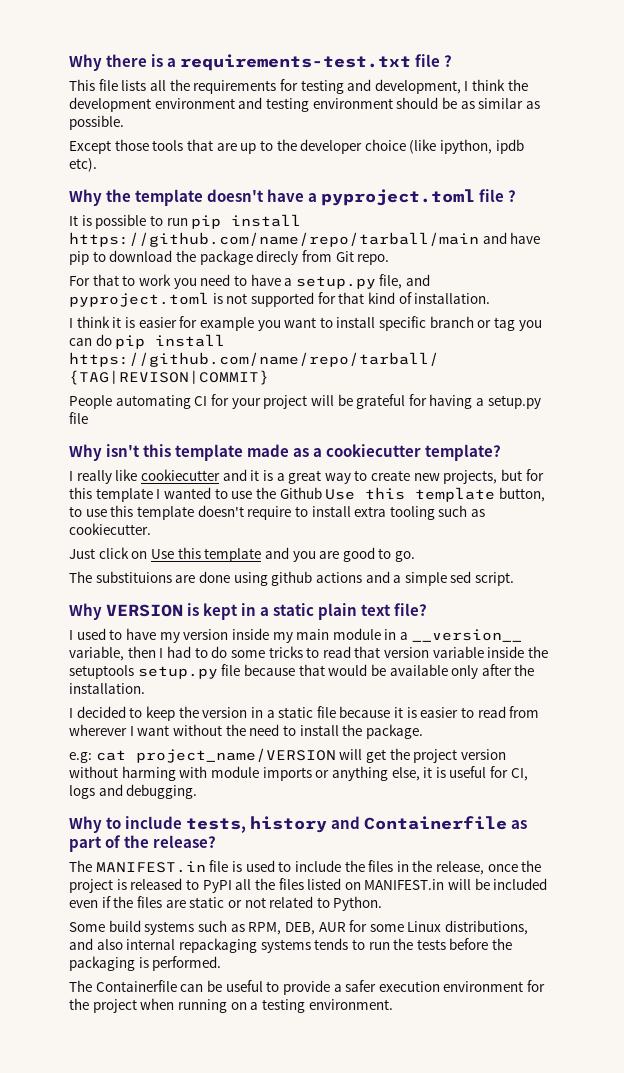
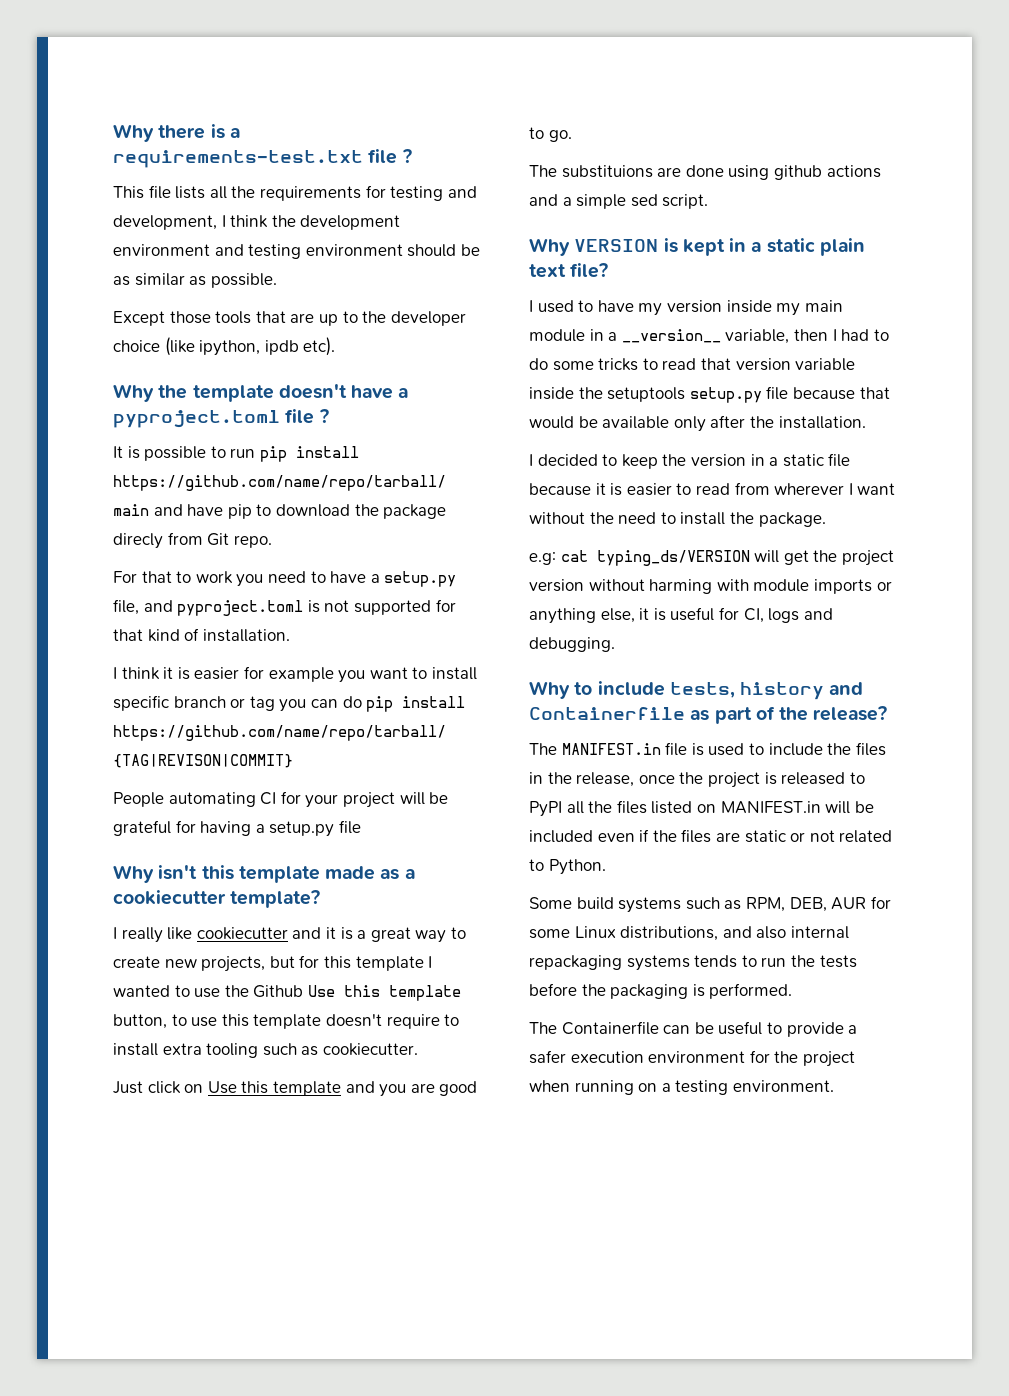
[135,748,336,763] project_name/VERSION -> [596,550,750,566] typing_ds/VERSION

